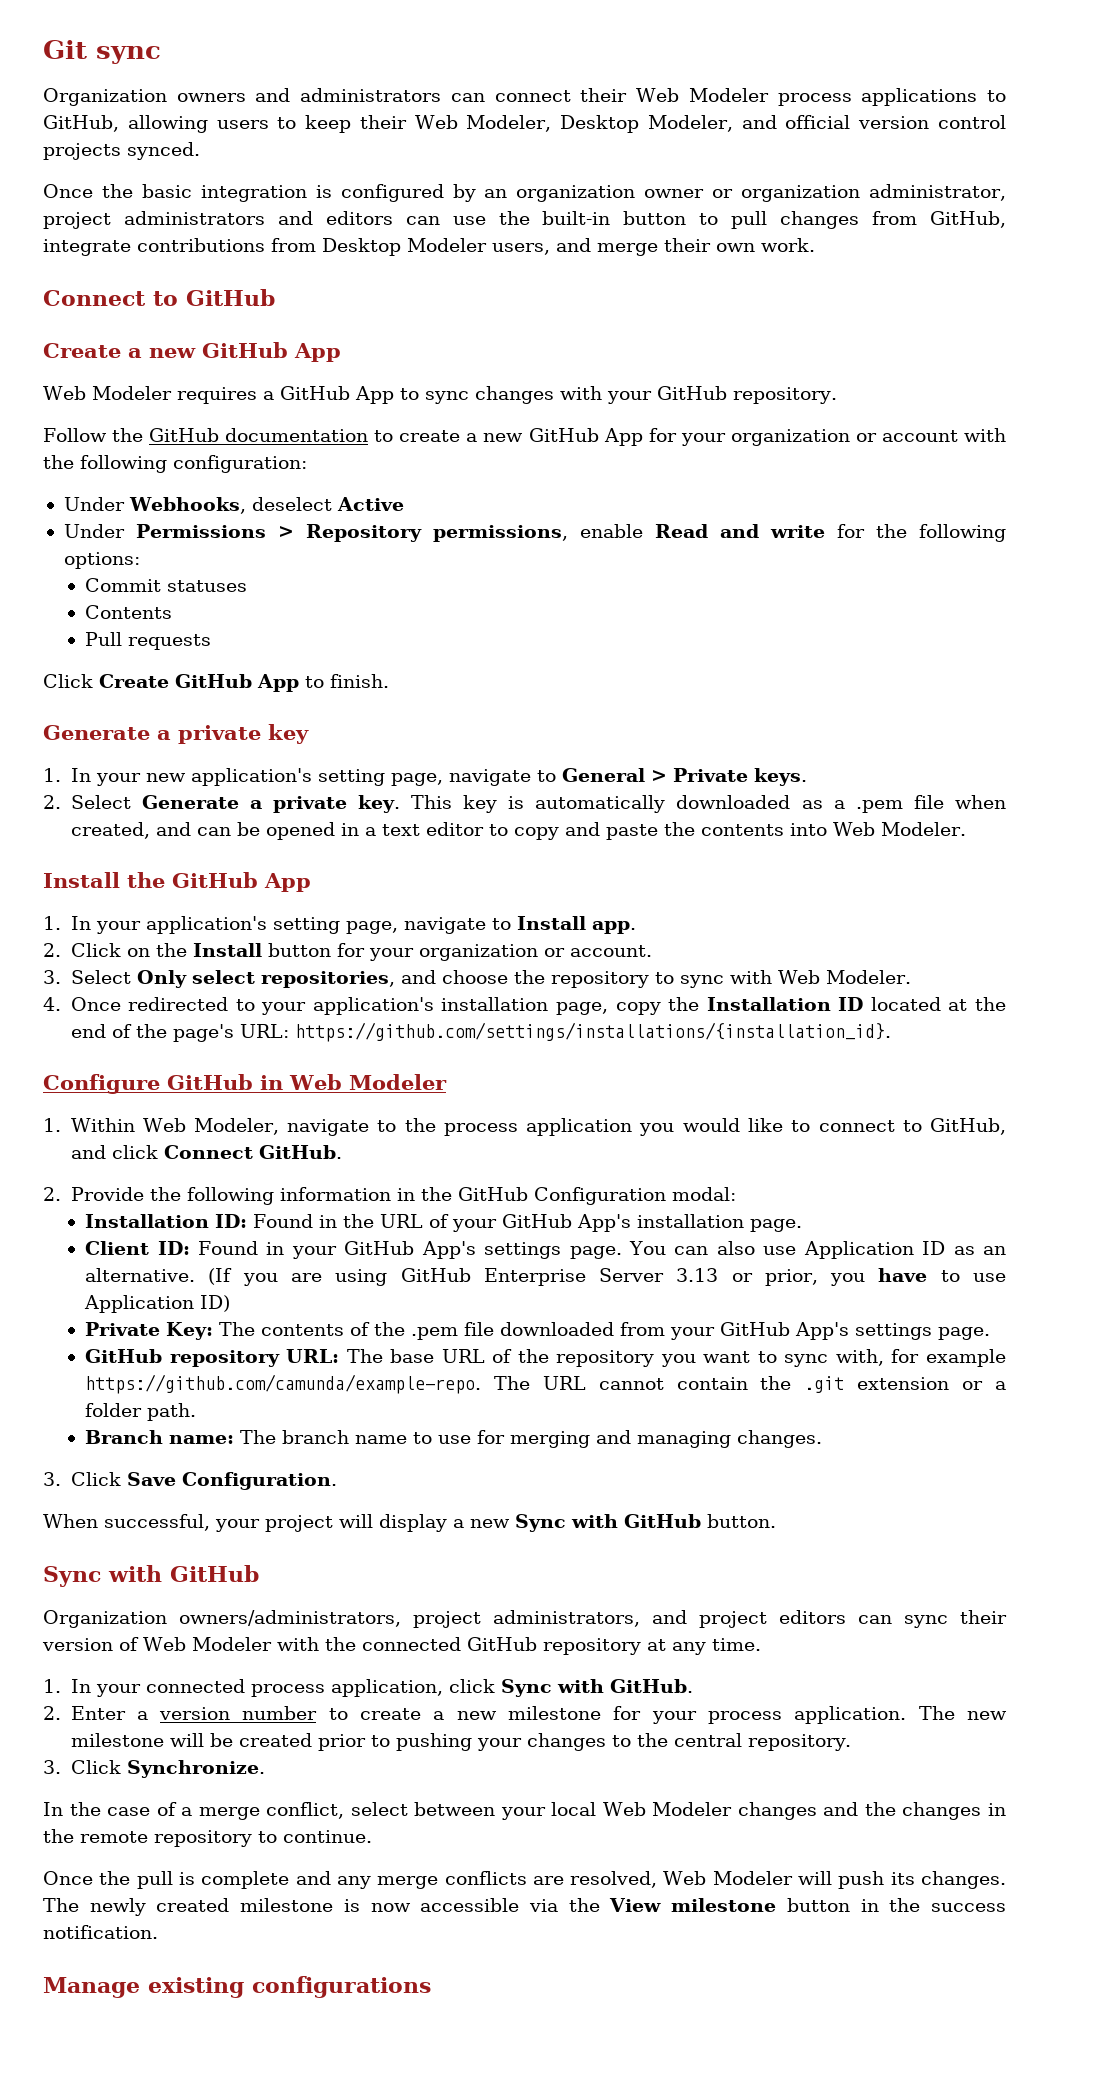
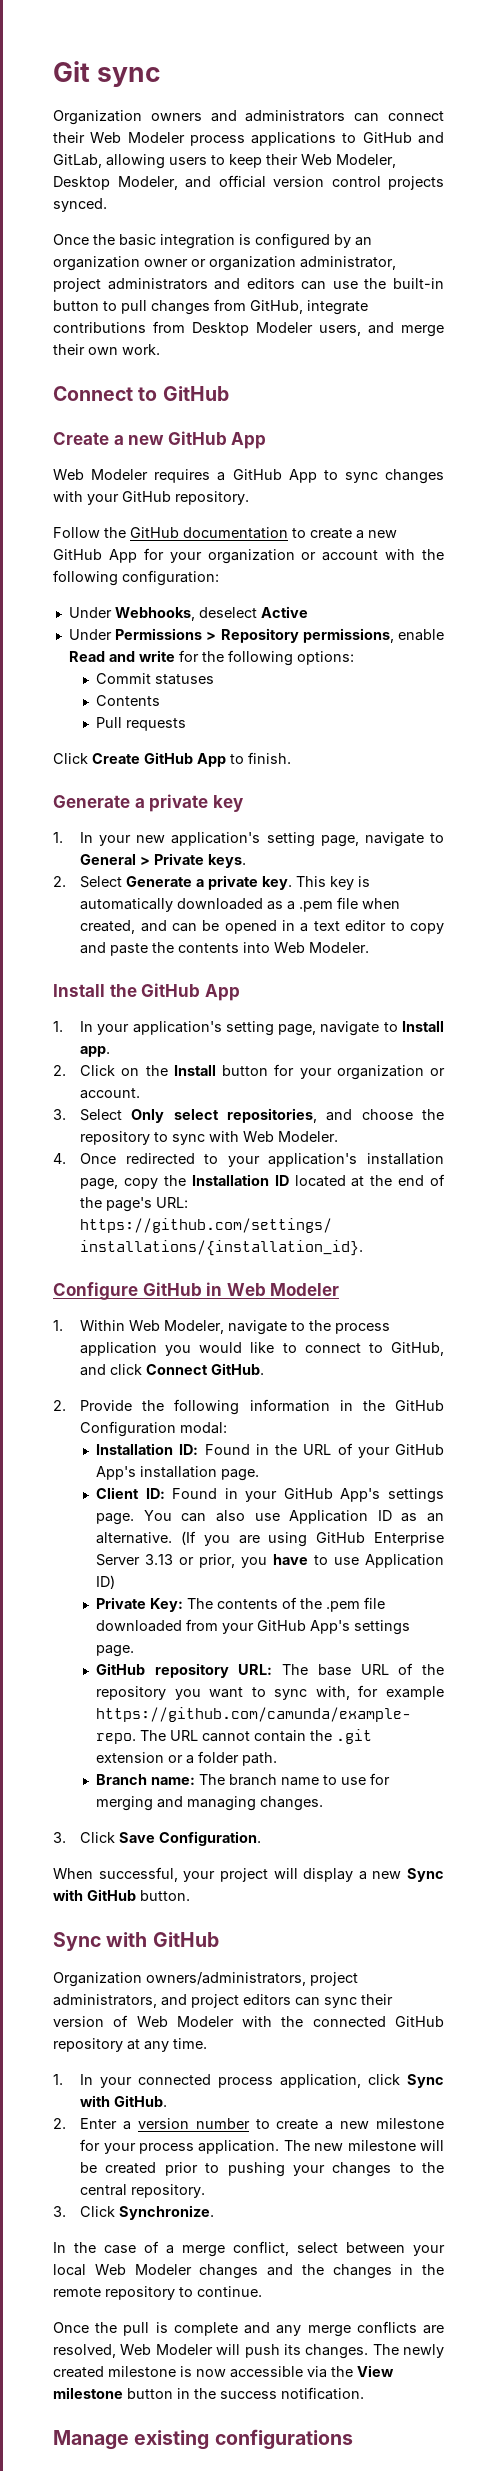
[43,115,119,132] GitHub, -> [362,132,444,144] [53,154,102,168] GitHub and GitLab,

